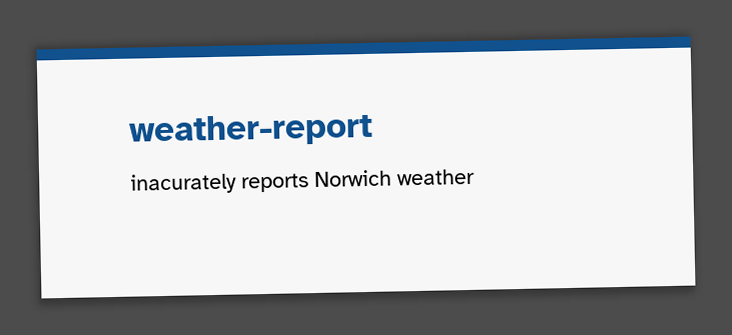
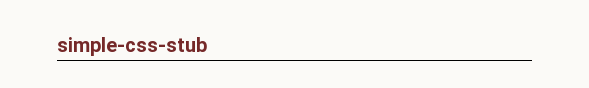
[128,112,373,148] [130,168,475,195] weather-report // inacurately reports Norwich weather -> [57,37,207,56] simple-css-stub

